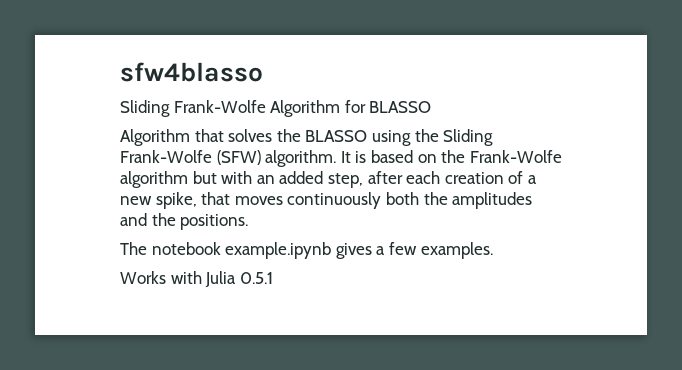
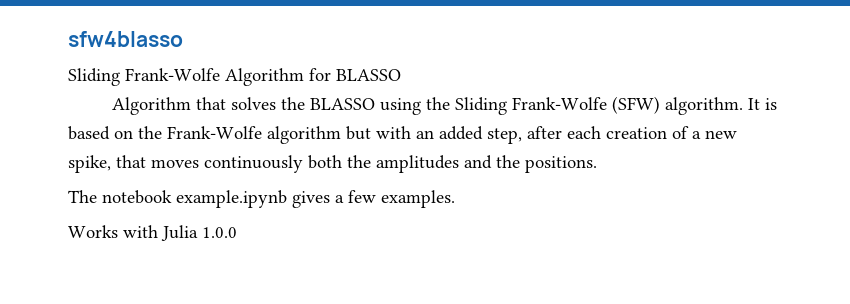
[239,272,273,284] 0.5.1 -> [202,227,237,238] 1.0.0

